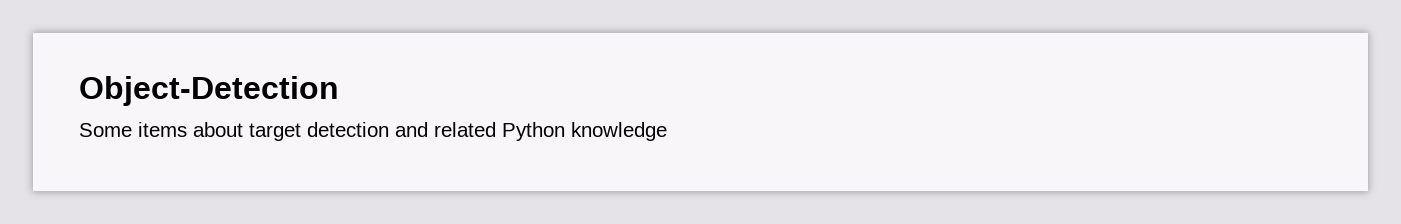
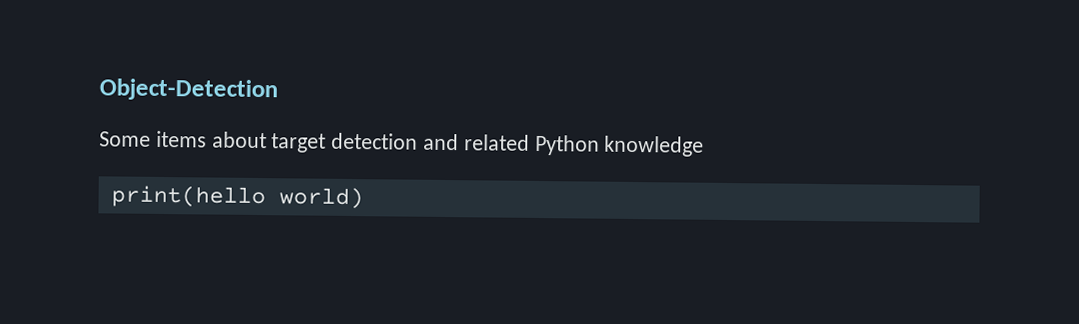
(667, 131) none -> [110,185,364,210] // print(hello world)

